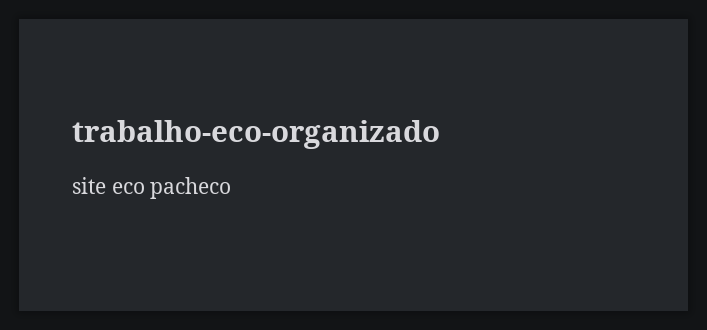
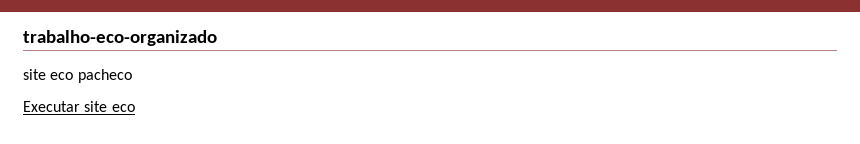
(232, 188) none -> [23,101,135,112] // Executar site eco

